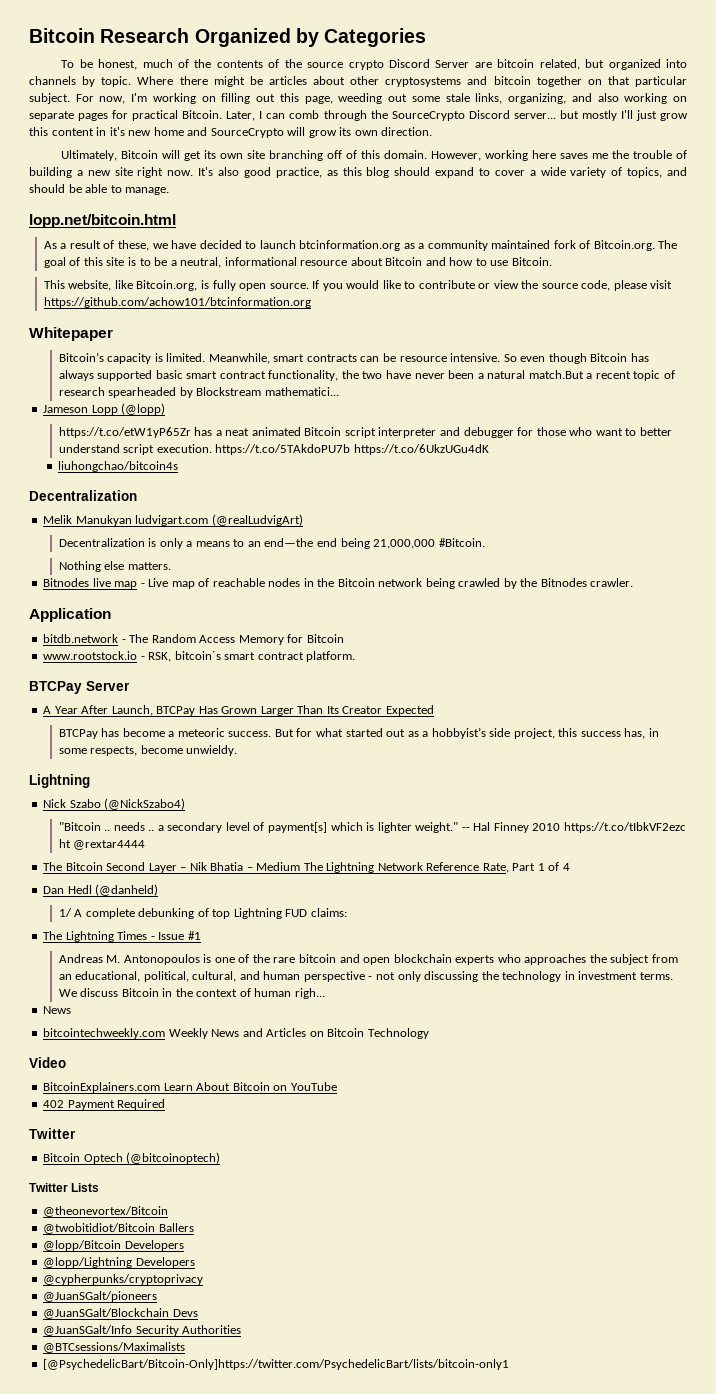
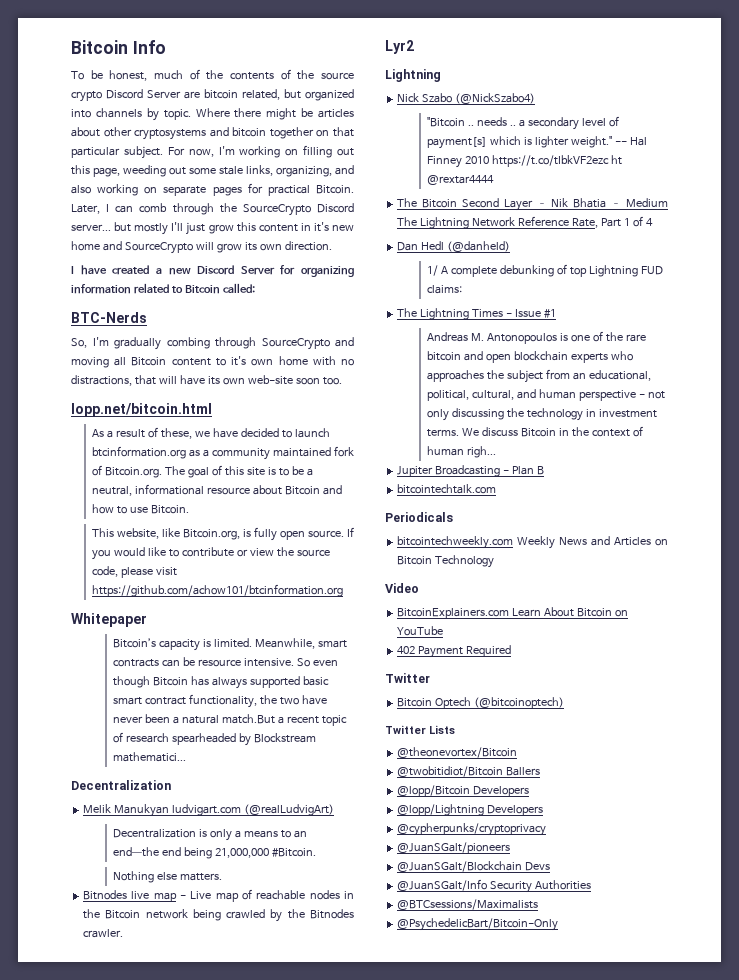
[29,28,427,47] Bitcoin Research Organized by Categories -> [71,40,166,54] Bitcoin Info
[61,150,688,161] [29,167,688,178] [29,184,170,195] Ultimately, Bitcoin will get its own site branching off of this domain. However, working here saves me the trouble of building a new site right now. It's also good practice, as this blog should expand to cover a wide variety of topics, and should be able to manage. -> [71,265,354,277] [71,283,255,294] [71,312,147,323] [71,337,354,350] [71,356,355,368] [71,375,342,386] I have created a new Discord Server for organizing information related to Bitcoin called: // BTC-Nerds // So, I'm gradually combing through SourceCrypto and moving all Bitcoin content to it's own home with no distractions, that will have its own web-site soon too.
[43,403,166,415] [58,427,672,438] [58,444,489,455] [58,461,179,472] // Jameson Lopp (@lopp) // https://t.co/etW1yP65Zr has a neat animated Bitcoin script interpreter and debugger for those who want to better understand script execution. https://t.co/5TAkdoPU7b https://t.co/6UkzUGu4dK // liuhongchao/bitcoin4s -> (186, 757) none
[29,608,111,622] [43,634,344,645] [43,651,356,662] [29,681,130,694] [43,705,434,716] [58,727,659,739] [58,745,238,756] Application // bitdb.network - The Random Access Memory for Bitcoin // www.rootstock.io - RSK, bitcoin´s smart contract platform. // BTCPay Server // A Year After Launch, BTCPay Has Grown Larger Than Its Creator Expected // BTCPay has become a meteoric success. But for what started out as a hobbyist’s side project, this success has, in some respects, become unwieldy. -> [385,40,414,54] Lyr2
[43,1006,72,1014] News -> [397,465,544,477] [397,484,497,494] [385,512,453,522] Jupiter Broadcasting - Plan B // bitcointechtalk.com // Periodicals
[43,1359,510,1370] [@PsychedelicBart/Bitcoin-Only]https://twitter.com/PsychedelicBart/lists/bitcoin-only1 -> [397,918,559,931] @PsychedelicBart/Bitcoin-Only

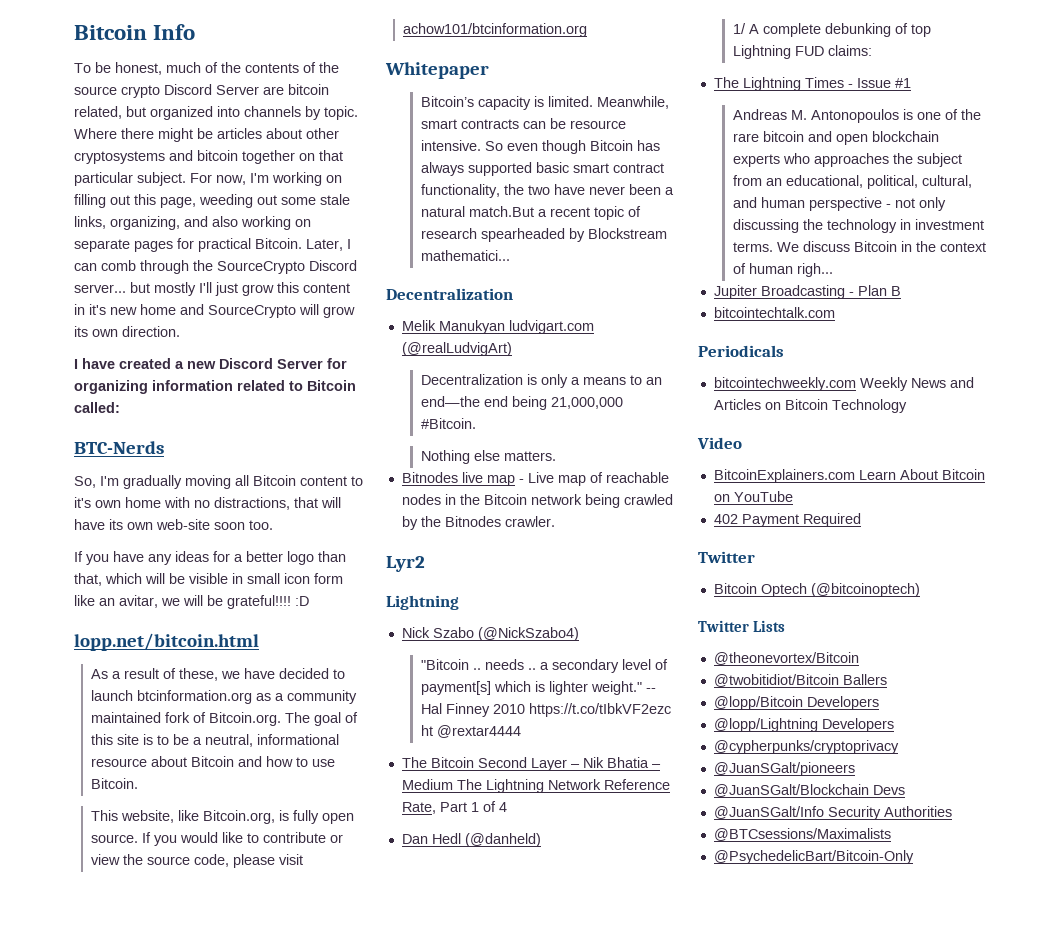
[166,337,354,350] combing through SourceCrypto and -> (182, 482) none
(342, 381) none -> [74,551,346,565] [74,573,343,586] [74,595,309,609] // If you have any ideas for a better logo than that, which will be visible in small icon form like an avitar, we will be grateful!!!! :D
[91,584,343,597] https://github.com/achow101/btcinformation.org -> [403,23,588,37] achow101/btcinformation.org

